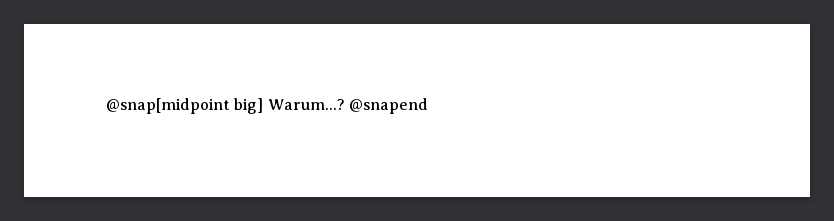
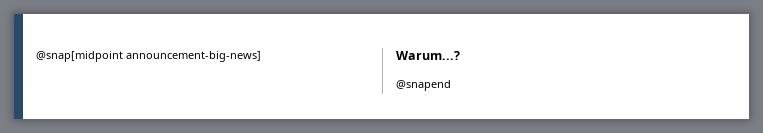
[234,98,264,114] big] -> [126,51,261,62] announcement-big-news] //
(345, 104) none -> (460, 55) //

